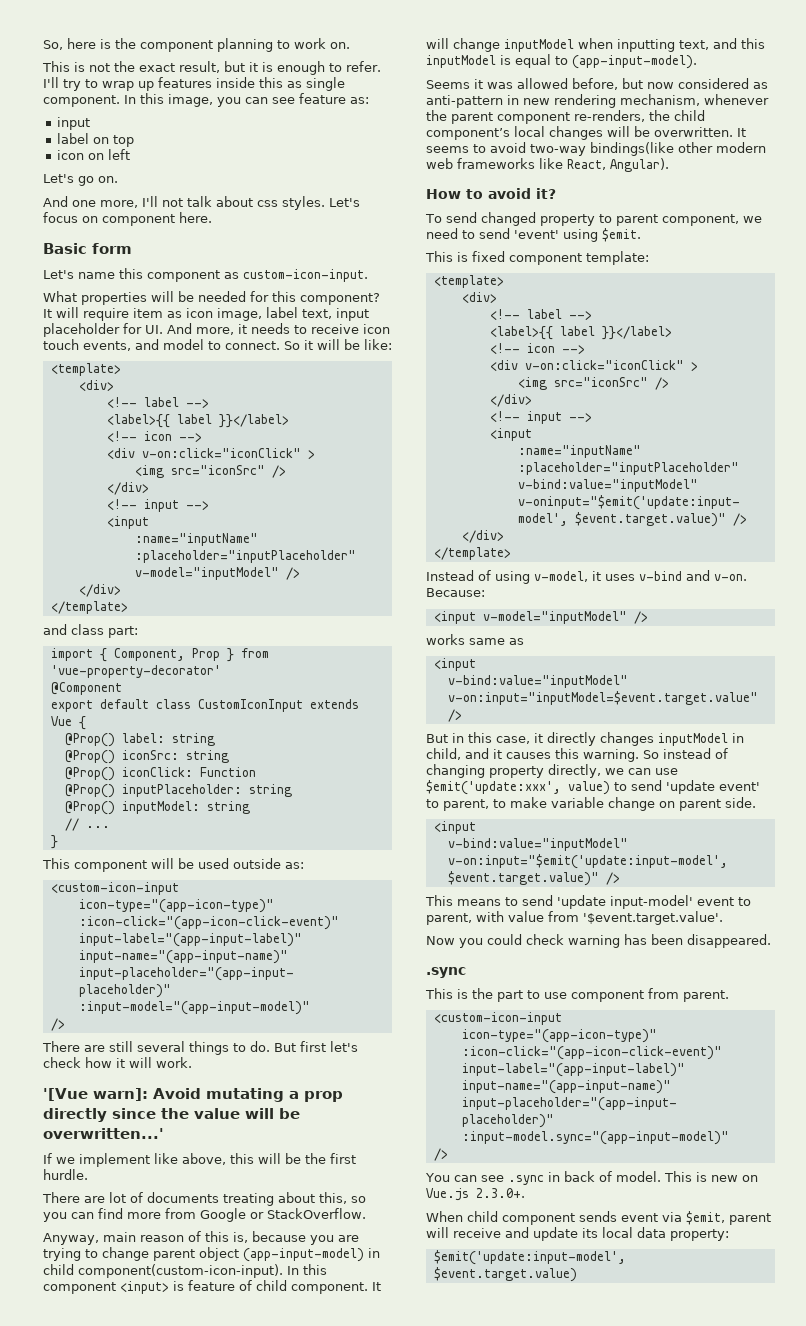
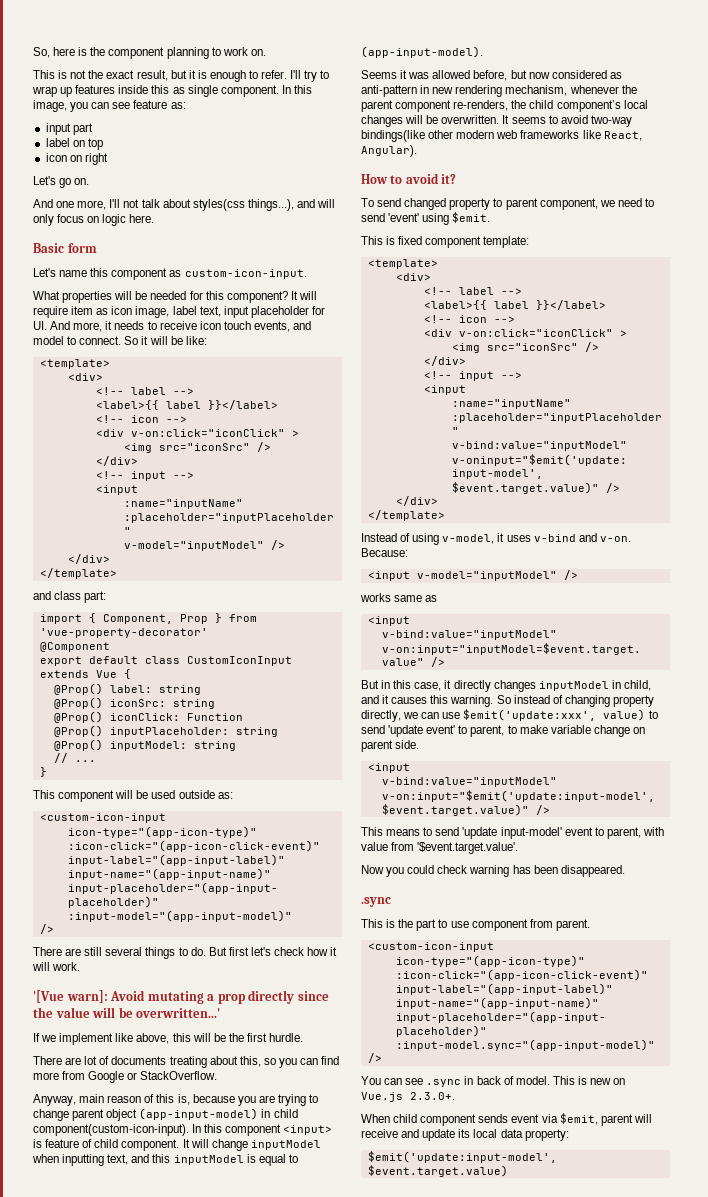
(90, 123) none -> [72,123,93,135] part
[107,149,130,160] left -> [84,153,108,165] right
[257,196,360,210] css styles. Let's -> [192,199,336,211] [33,214,54,226] styles(css things...), and will only
[102,214,175,226] component -> [102,214,127,226] logic

